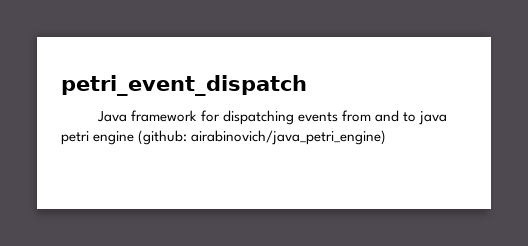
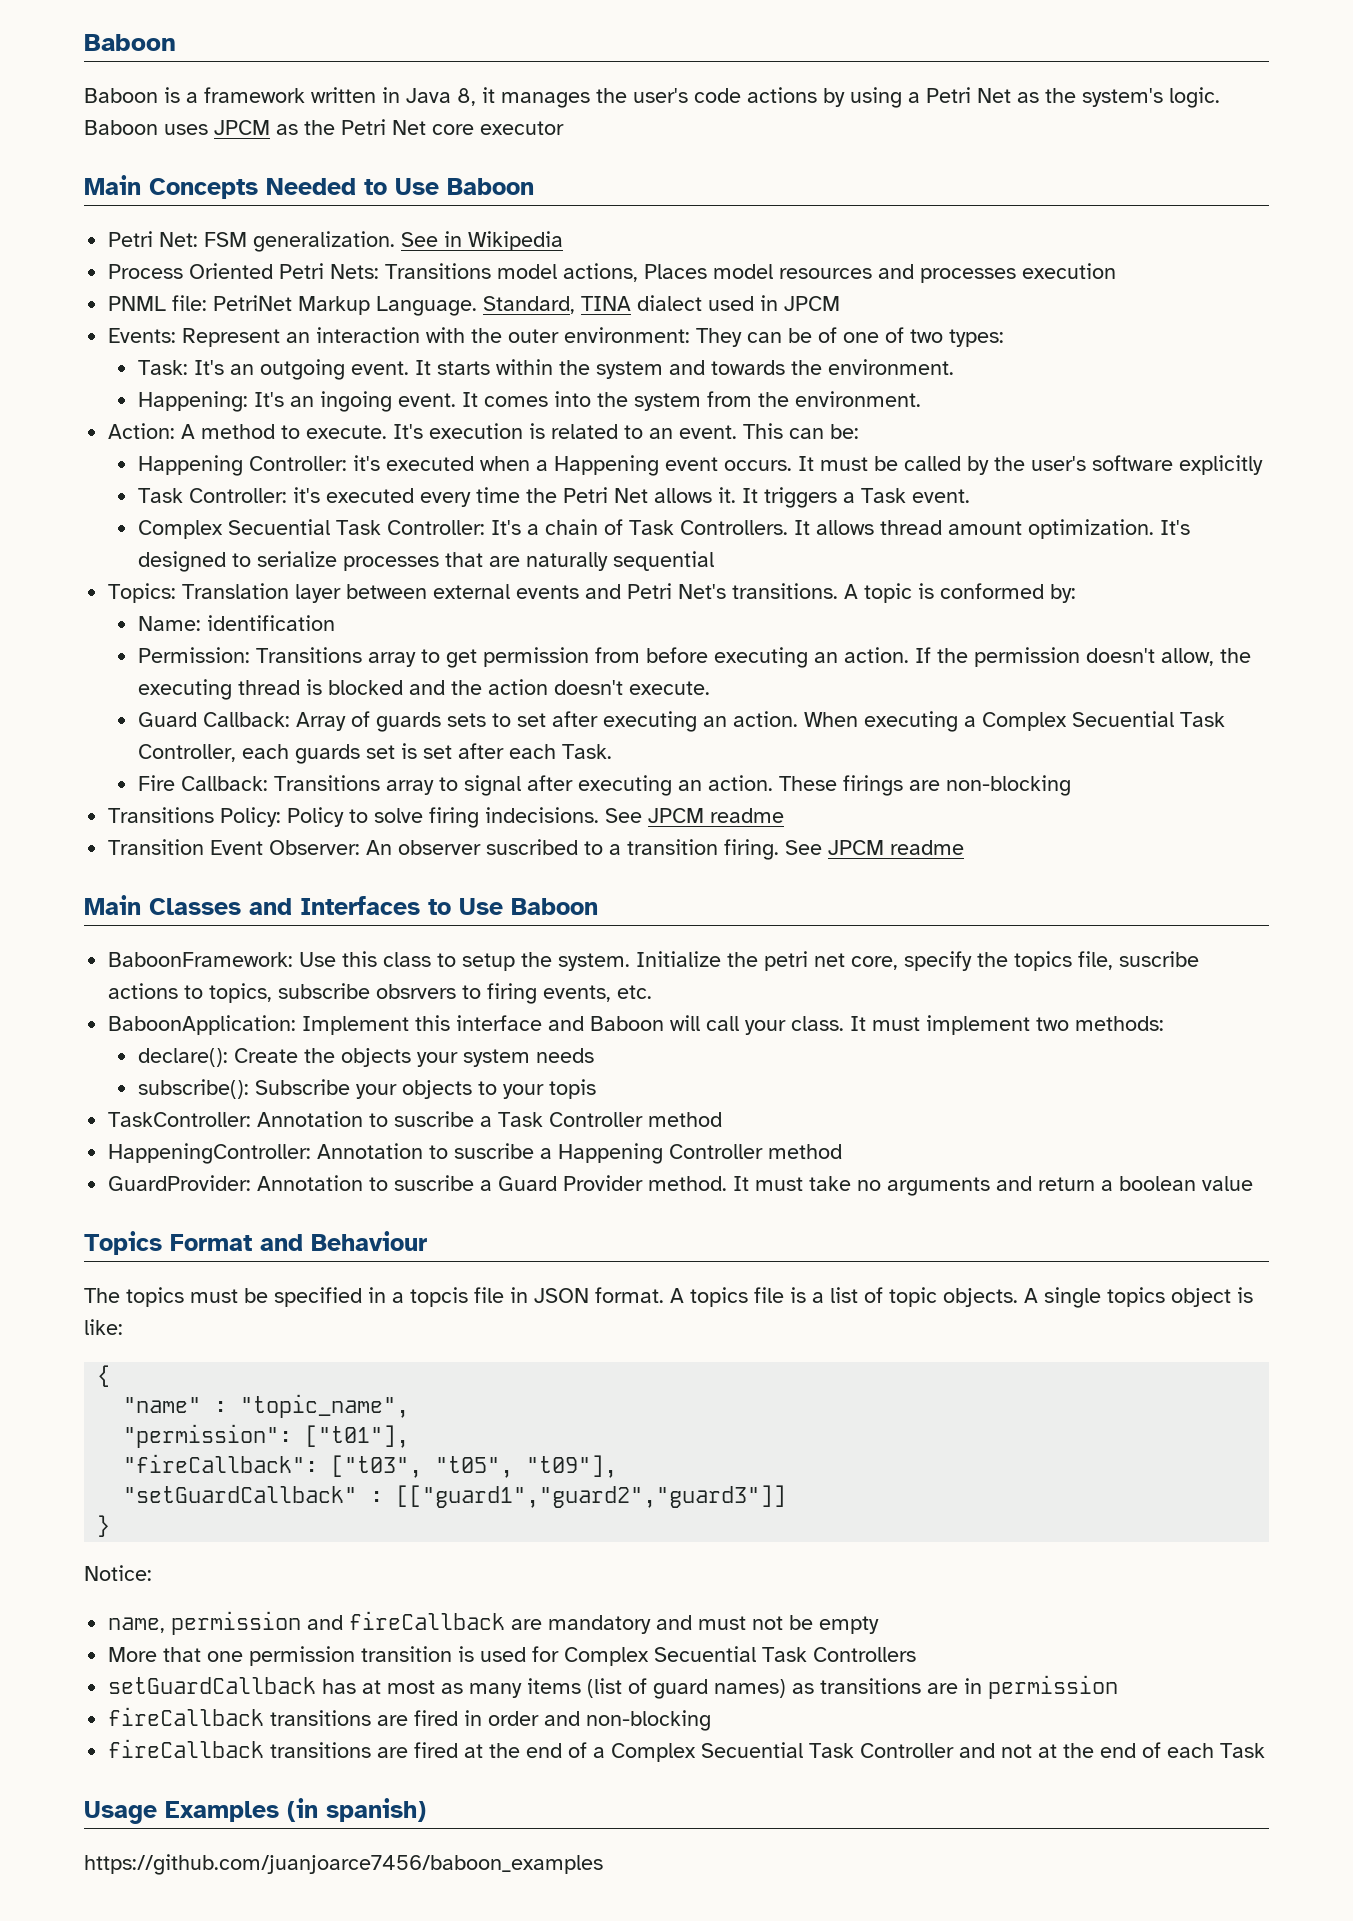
[61,75,307,96] [97,110,447,125] [61,130,387,145] petri_event_dispatch // Java framework for dispatching events from and to java petri engine (github: airabinovich/java_petri_engine) -> [84,34,176,51] [84,87,1220,108] [84,119,564,135] [84,175,534,199] [108,231,564,252] [108,263,1117,283] [108,295,841,316] [108,327,1005,347] [138,359,955,380] [138,391,922,412] [108,423,860,439] [138,455,1264,476] [138,487,971,508] [138,519,1191,539] [138,551,715,572] [108,583,1077,603] [138,615,336,631] [138,647,1252,668] [138,679,711,700] [138,711,1226,732] [138,743,613,764] [138,775,1072,796] [108,807,785,828] [108,839,965,860] [84,895,598,915] [108,951,1200,971] [108,983,653,1004] [108,1015,1165,1035] [138,1048,595,1067] [138,1079,597,1099] [108,1111,723,1127] [108,1143,843,1164] [108,1175,1254,1196] [84,1231,427,1255] [84,1287,1253,1308] [84,1319,123,1335] [97,1365,111,1387] [123,1394,410,1418] [123,1424,410,1448] [123,1454,618,1478] [123,1485,787,1508] [97,1515,111,1537] [84,1565,152,1581] [108,1611,880,1635] [108,1646,917,1666] [108,1675,1119,1699] [108,1707,712,1731] [108,1739,1266,1762] [84,1798,426,1824] [84,1854,603,1875] Baboon // Baboon is a framework written in Java 8, it manages the user's code actions by using a Petri Net as the system's logic. Baboon uses JPCM as the Petri Net core executor // Main Concepts Needed to Use Baboon // Petri Net: FSM generalization. See in Wikipedia // Process Oriented Petri Nets: Transitions model actions, Places model resources and processes execution // PNML file: PetriNet Markup Language. Standard, TINA dialect used in JPCM // Events: Represent an interaction with the outer environment: They can be of one of two types: // Task: It's an outgoing event. It starts within the system and towards the environment. // Happening: It's an ingoing event. It comes into the system from the environment. // Action: A method to execute. It's execution is related to an event. This can be: // Happening Controller: it's executed when a Happening event occurs. It must be called by the user's software explicitly // Task Controller: it's executed every time the Petri Net allows it. It triggers a Task event. // Complex Secuential Task Controller: It's a chain of Task Controllers. It allows thread amount optimization. It's designed to serialize processes that are naturally sequential // Topics: Translation layer between external events and Petri Net's transitions. A topic is conformed by: // Name: identification // Permission: Transitions array to get permission from before executing an action. If the permission doesn't allow, the executing thread is blocked and the action doesn't execute. // Guard Callback: Array of guards sets to set after executing an action. When executing a Complex Secuential Task Controller, each guards set is set after each Task. // Fire Callback: Transitions array to signal after executing an action. These firings are non-blocking // Transitions Policy: Policy to solve firing indecisions. See JPCM readme // Transition Event Observer: An observer suscribed to a transition firing. See JPCM readme // Main Classes and Interfaces to Use Baboon // BaboonFramework: Use this class to setup the system. Initialize the petri net core, specify the topics file, suscribe actions to topics, subscribe obsrvers to firing events, etc. // BaboonApplication: Implement this interface and Baboon will call your class. It must implement two methods: // declare(): Create the objects your system needs // subscribe(): Subscribe your objects to your topis // TaskController: Annotation to suscribe a Task Controller method // HappeningController: Annotation to suscribe a Happening Controller method // GuardProvider: Annotation to suscribe a Guard Provider method. It must take no arguments and return a boolean value // Topics Format and Behaviour // The topics must be specified in a topcis file in JSON format. A topics file is a list of topic objects. A single topics object is like: // { // "name" : "topic_name", // "permission": ["t01"], // "fireCallback": ["t03", "t05", "t09"], // "setGuardCallback" : [["guard1","guard2","guard3"]] // } // Notice: // name, permission and fireCallback are mandatory and must not be empty // More that one permission transition is used for Complex Secuential Task Controllers // setGuardCallback has at most as many items (list of guard names) as transitions are in permission // fireCallback transitions are fired in order and non-blocking // fireCallback transitions are fired at the end of a Complex Secuential Task Controller and not at the end of each Task // Usage Examples (in spanish) // https://github.com/juanjoarce7456/baboon_examples

